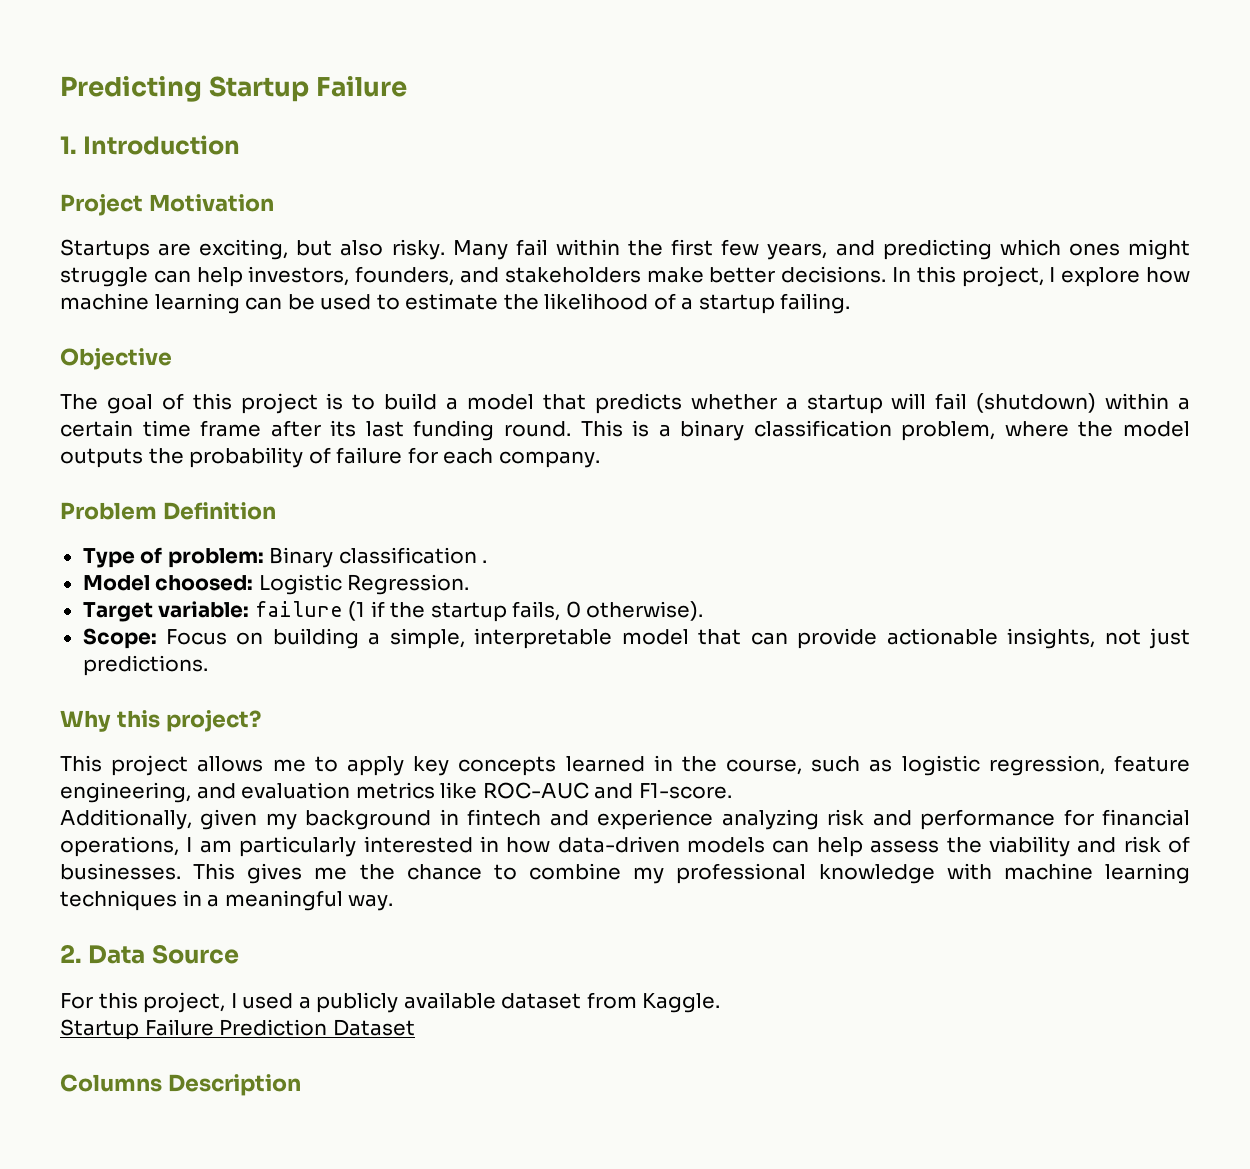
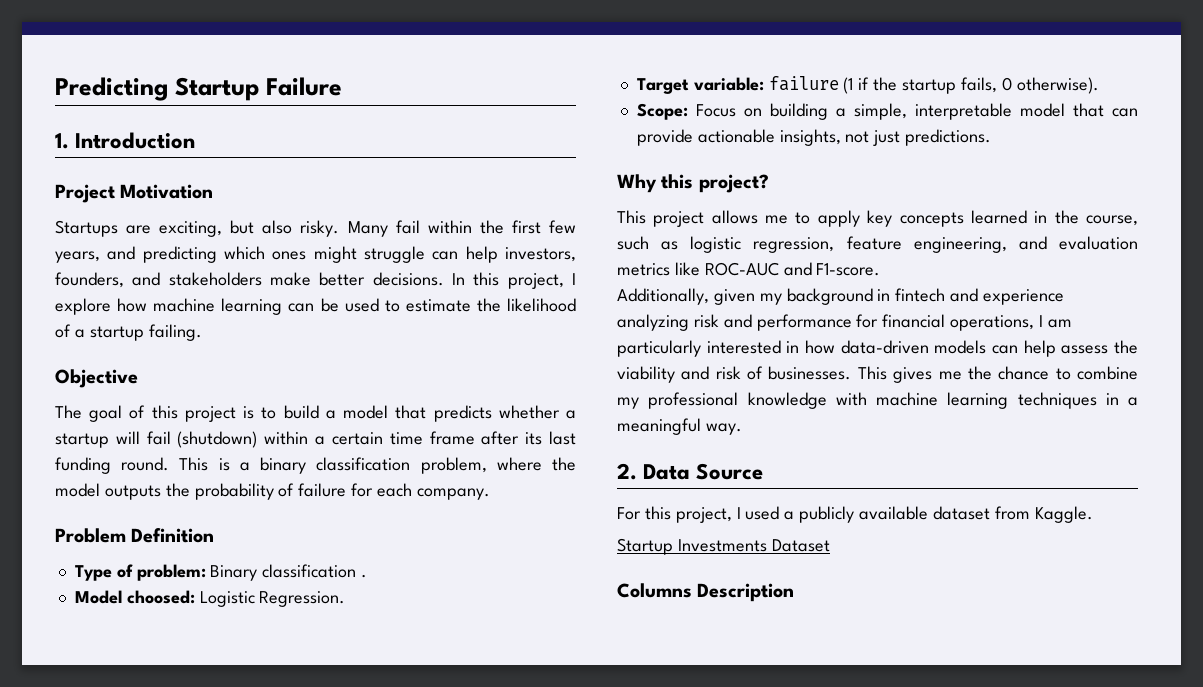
[144,1019,328,1036] Failure Prediction -> [677,539,767,552] Investments

